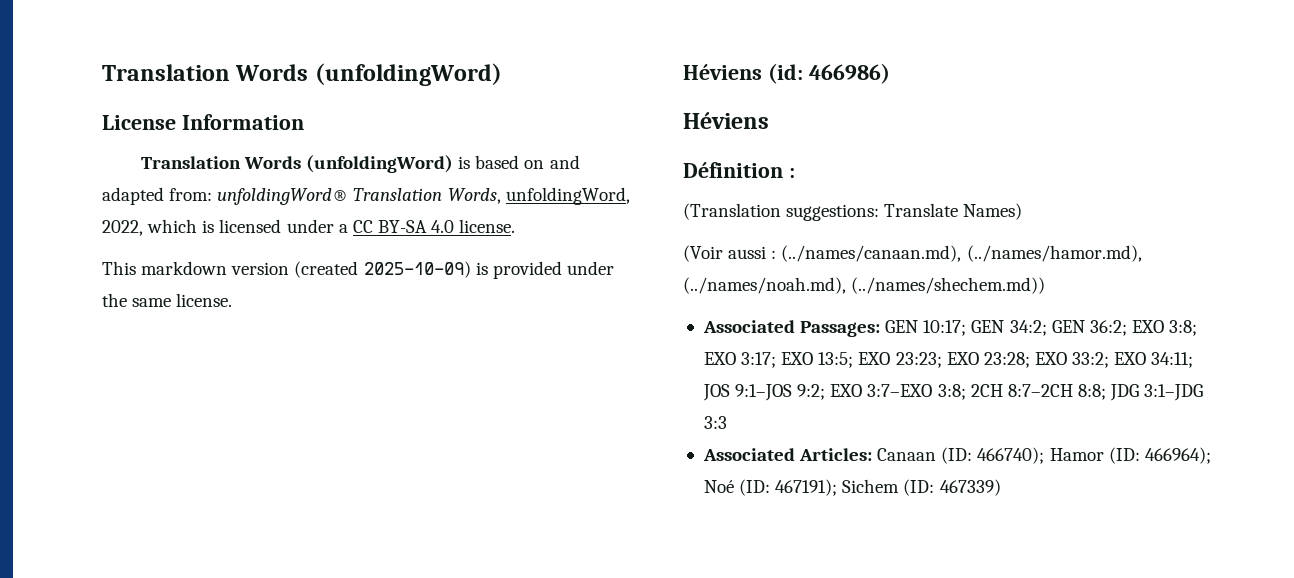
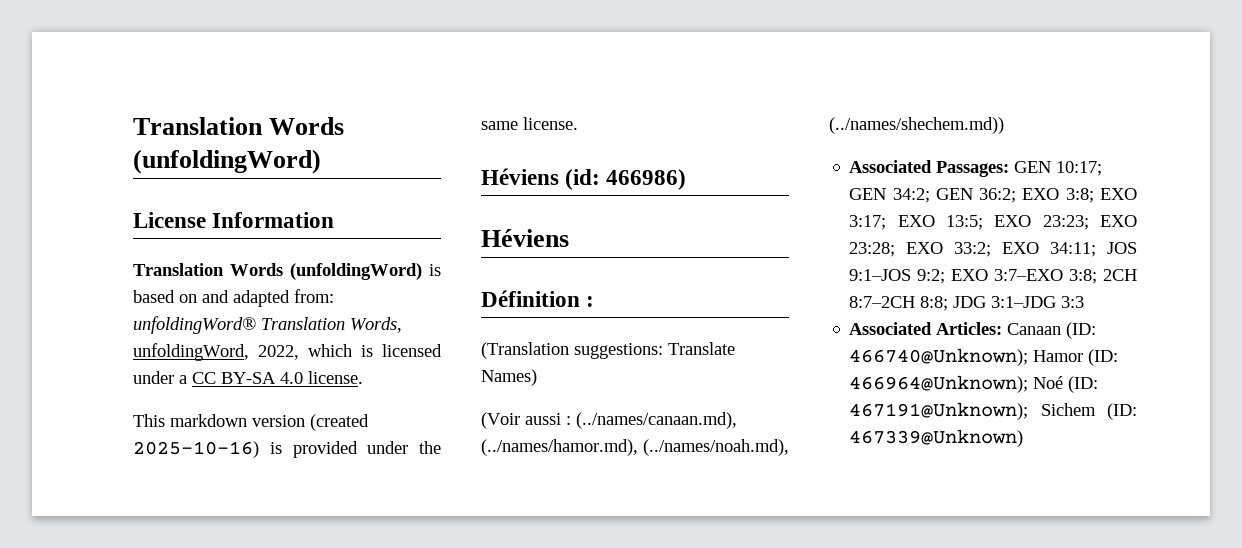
[363,261,471,278] 2025-10-09) -> [133,441,259,458] 2025-10-16)
[977,447,1045,464] 466740); -> [849,348,1029,366] 466740@Unknown);
[1144,447,1211,464] 466964); -> [849,375,1029,393] 466964@Unknown);
[775,479,838,496] 467191); -> [849,402,1029,420] 467191@Unknown);
[939,479,1001,496] 467339) -> [849,429,1024,447] 467339@Unknown)

